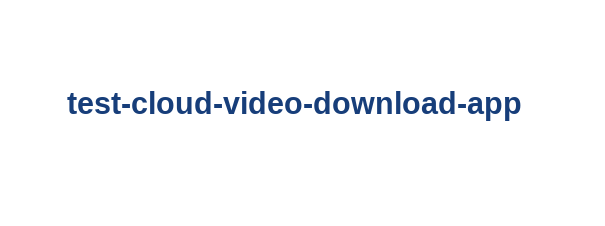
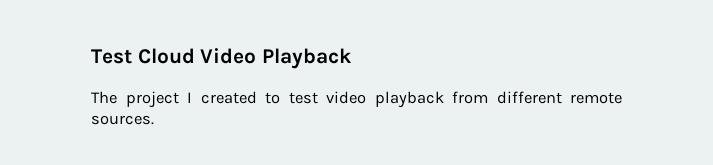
[67,91,522,121] test-cloud-video-download-app -> [91,48,353,69] [91,91,622,108] [91,115,154,125] Test Cloud Video Playback // The project I created to test video playback from different remote sources.

